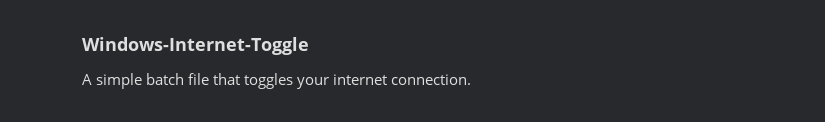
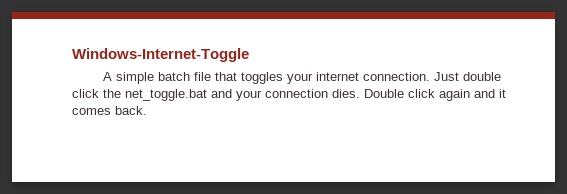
(472, 79) none -> [434,72,502,81] [72,89,506,101] [72,106,147,115] Just double click the net_toggle.bat and your connection dies. Double click again and it comes back.

